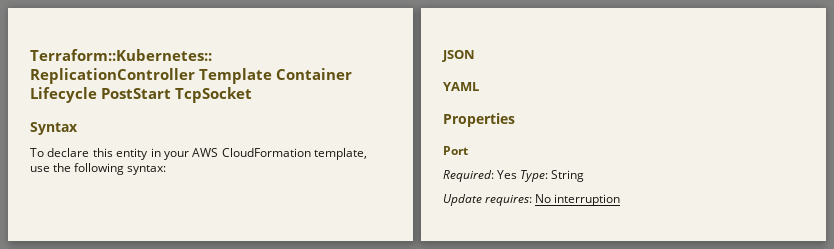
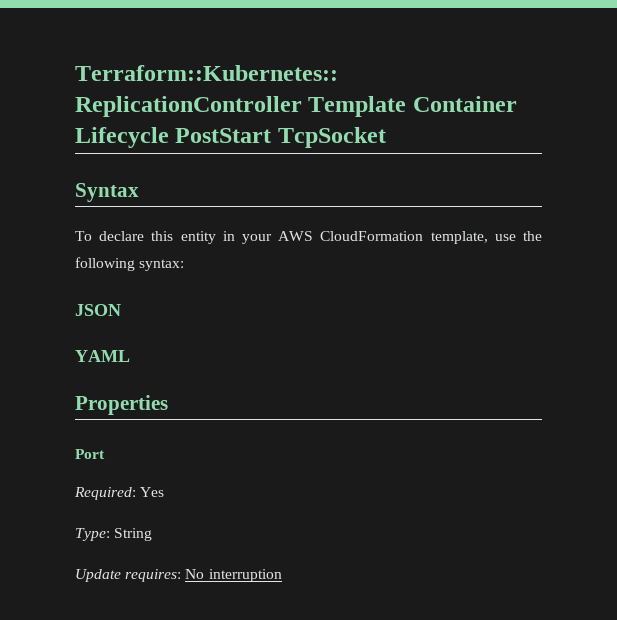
(518, 174) none -> (165, 492) //

